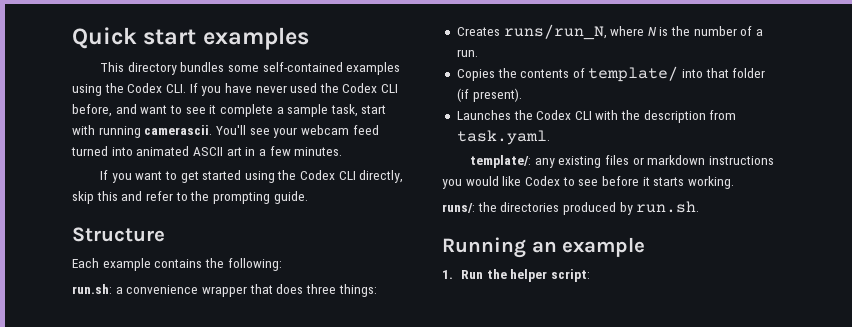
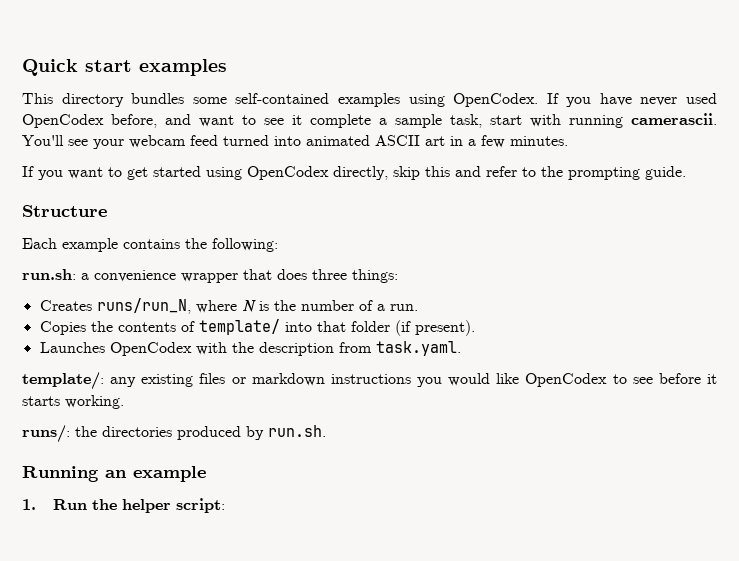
[104,83,186,93] the Codex CLI. -> [453,93,539,107] OpenCodex.
[319,83,399,93] the Codex CLI -> [22,114,104,128] OpenCodex
[277,170,356,180] the Codex CLI -> [247,166,329,180] OpenCodex
[513,110,592,120] the Codex CLI -> [109,342,192,356] OpenCodex
[524,176,560,186] Codex -> [525,373,608,387] OpenCodex

